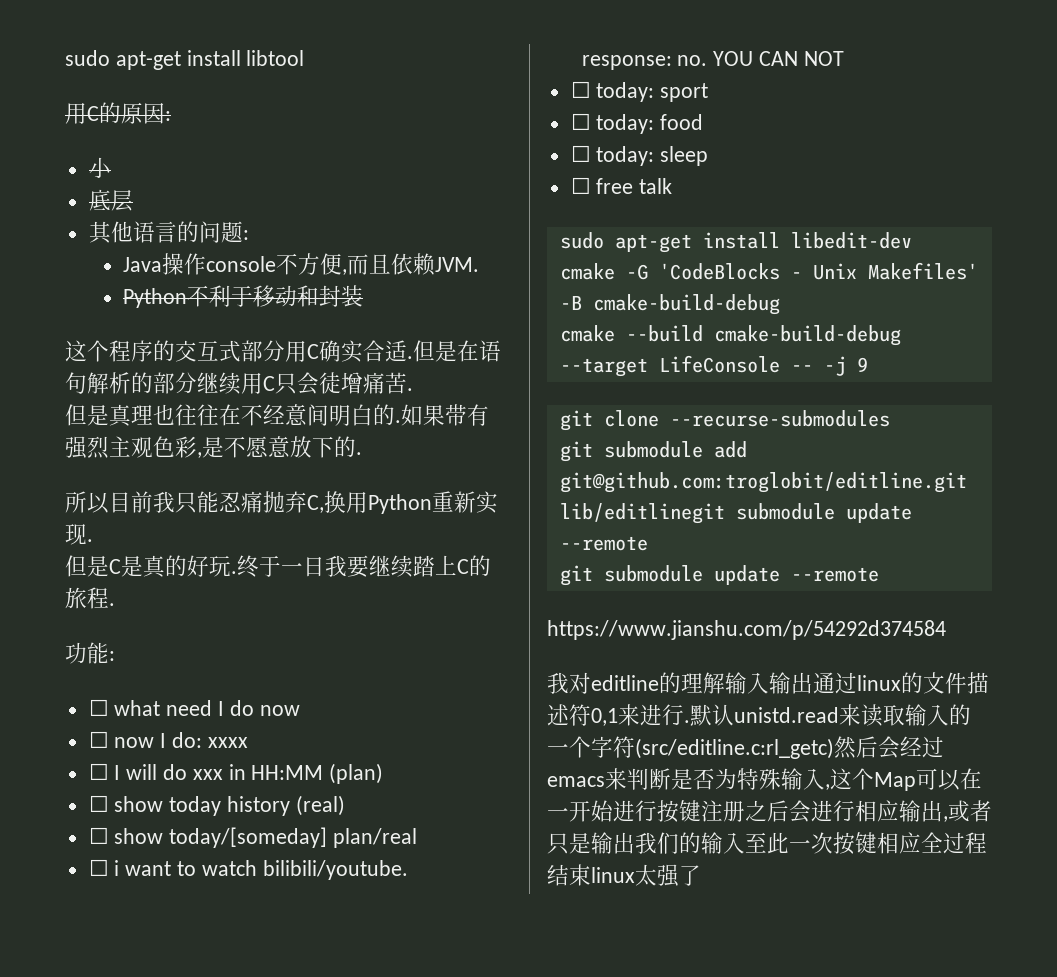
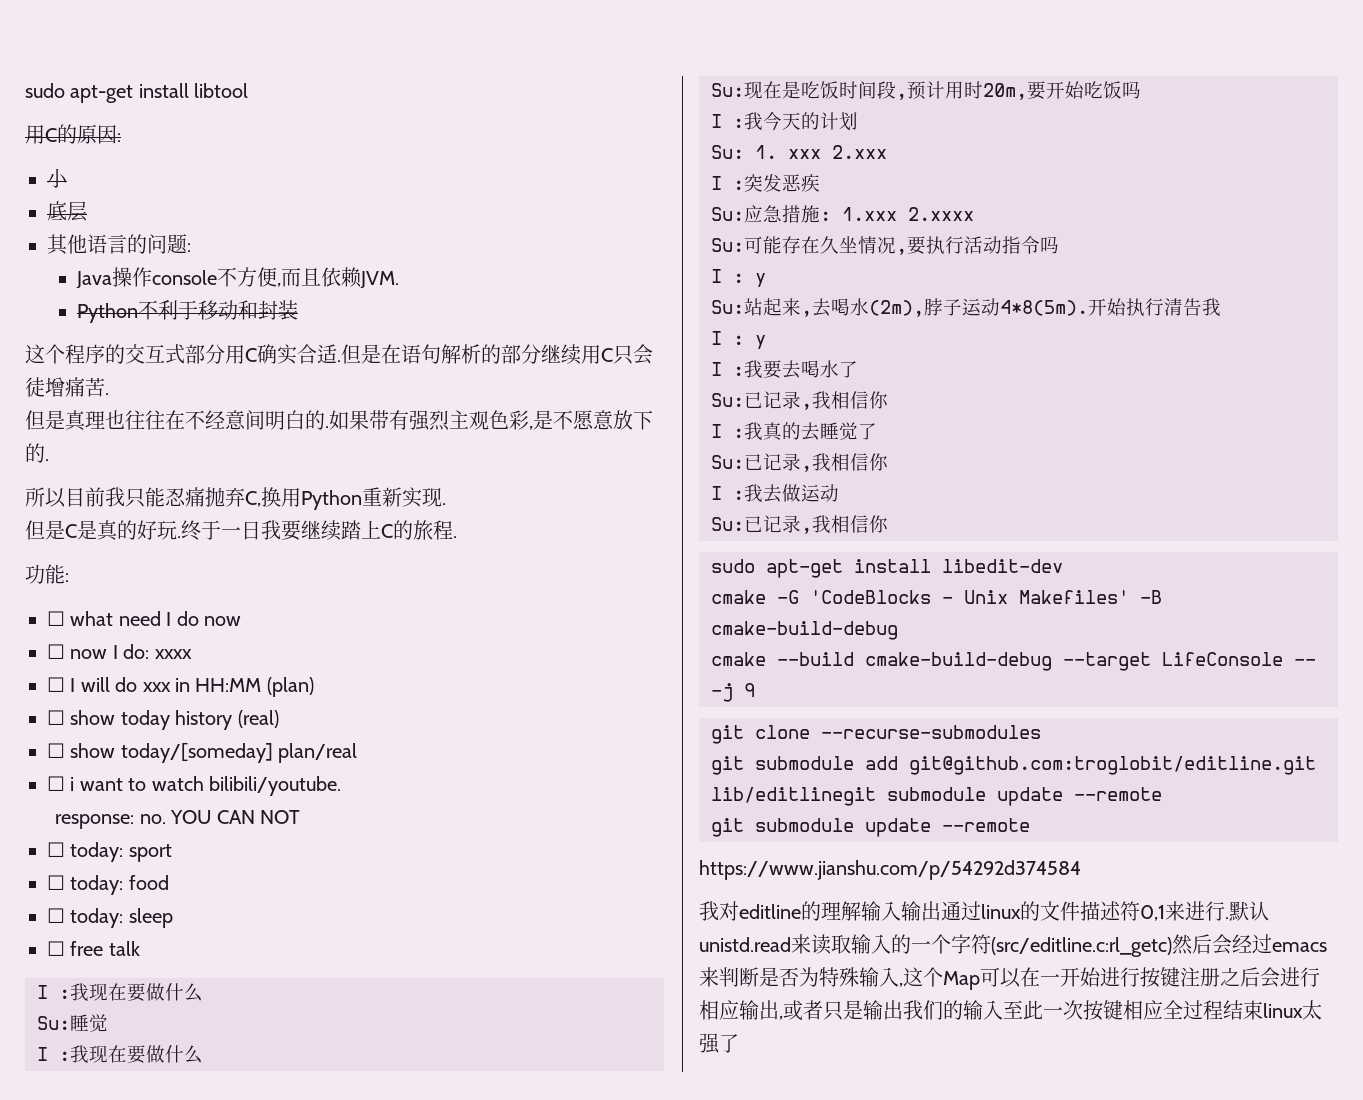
(673, 186) none -> [37,983,203,1002] [37,1014,108,1032] [37,1045,203,1064] [711,81,1141,100] [711,112,858,131] [711,145,887,159] [711,174,820,192] [711,205,974,223] [711,236,1059,255] [711,269,766,287] [711,298,1221,317] [711,331,766,349] [711,360,858,379] [711,391,888,410] [711,422,877,441] [711,453,888,472] [711,484,839,503] [711,515,888,534] // I :我现在要做什么 // Su:睡觉 // I :我现在要做什么 // Su:现在是吃饭时间段,预计用时20m,要开始吃饭吗 // I :我今天的计划 // Su: 1. xxx 2.xxx // I :突发恶疾 // Su:应急措施: 1.xxx 2.xxxx // Su:可能存在久坐情况,要执行活动指令吗 // I : y // Su:站起来,去喝水(2m),脖子运动4*8(5m).开始执行清告我 // I : y // I :我要去喝水了 // Su:已记录,我相信你 // I :我真的去睡觉了 // Su:已记录,我相信你 // I :我去做运动 // Su:已记录,我相信你

